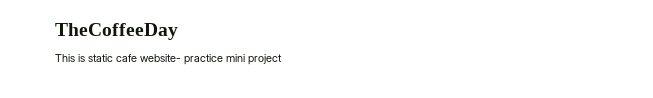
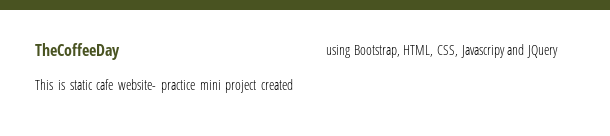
(282, 59) none -> [261,79,293,90] [326,44,558,58] created using Bootstrap, HTML, CSS, Javascripy and JQuery

